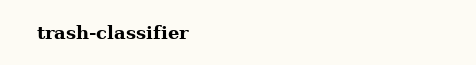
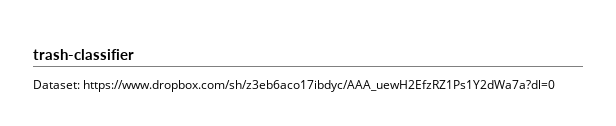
(189, 32) none -> [33,80,556,92] // Dataset: https://www.dropbox.com/sh/z3eb6aco17ibdyc/AAA_uewH2EfzRZ1Ps1Y2dWa7a?dl=0

